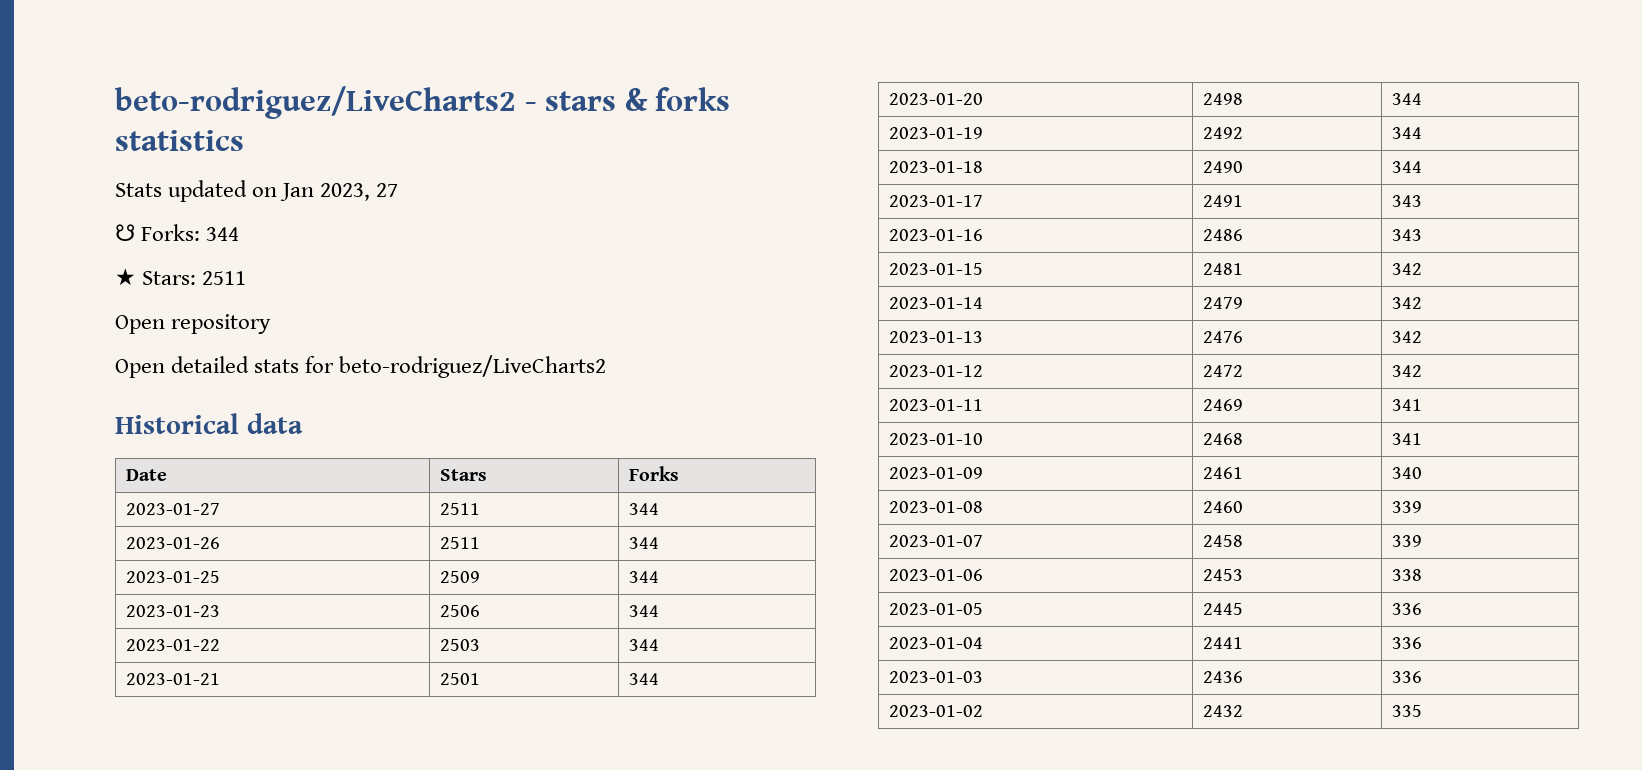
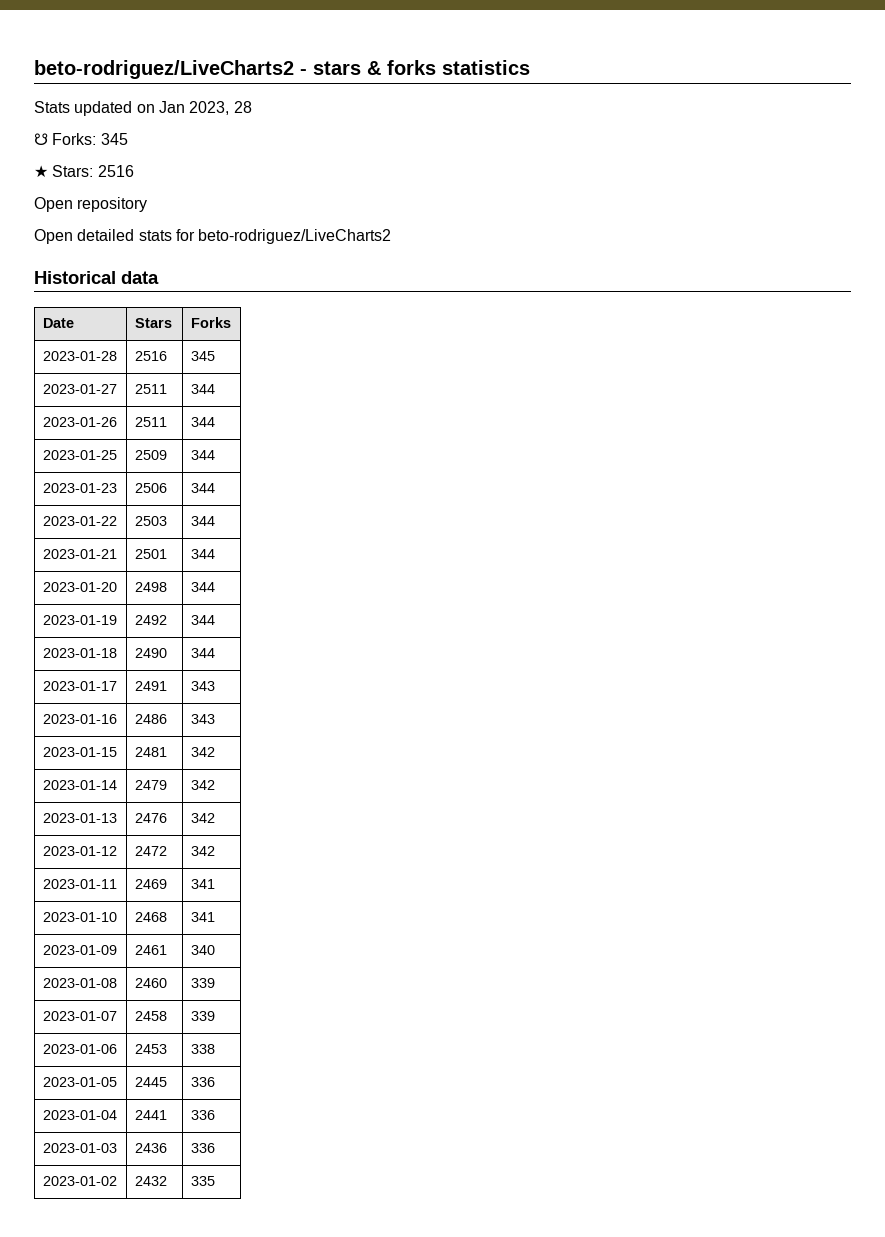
[376,183,399,197] 27 -> [233,101,252,113] 28
[206,227,240,241] 344 -> [100,133,128,145] 345
[202,271,247,285] 2511 -> [97,165,134,177] 2516
(680, 473) none -> [42,351,117,361] [134,351,167,361] [190,351,215,361] // 2023-01-28 | 2516 | 345

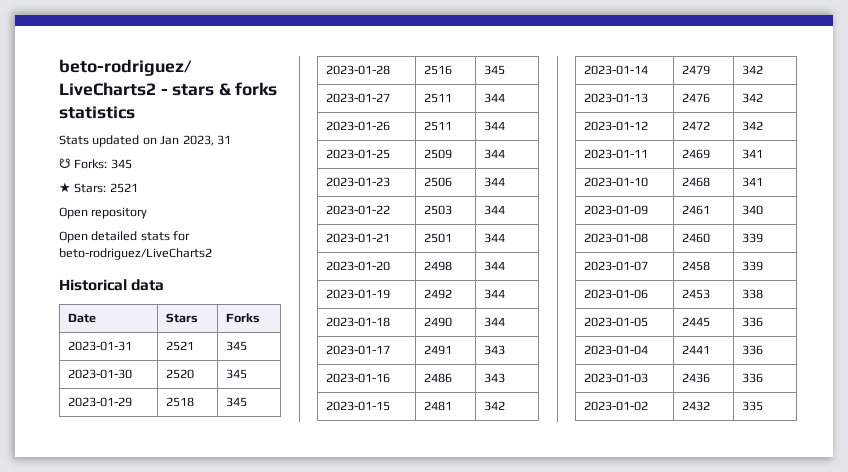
[233,101,252,113] 28 -> [216,135,231,145] 31
[97,165,134,177] 2516 -> [109,183,138,193] 2521
(231, 322) none -> [67,341,132,351] [165,341,194,351] [225,341,247,351] [67,369,132,379] [165,369,194,379] [225,369,247,379] [67,397,132,407] [165,397,194,407] [225,397,247,407] // 2023-01-31 | 2521 | 345 // 2023-01-30 | 2520 | 345 // 2023-01-29 | 2518 | 345

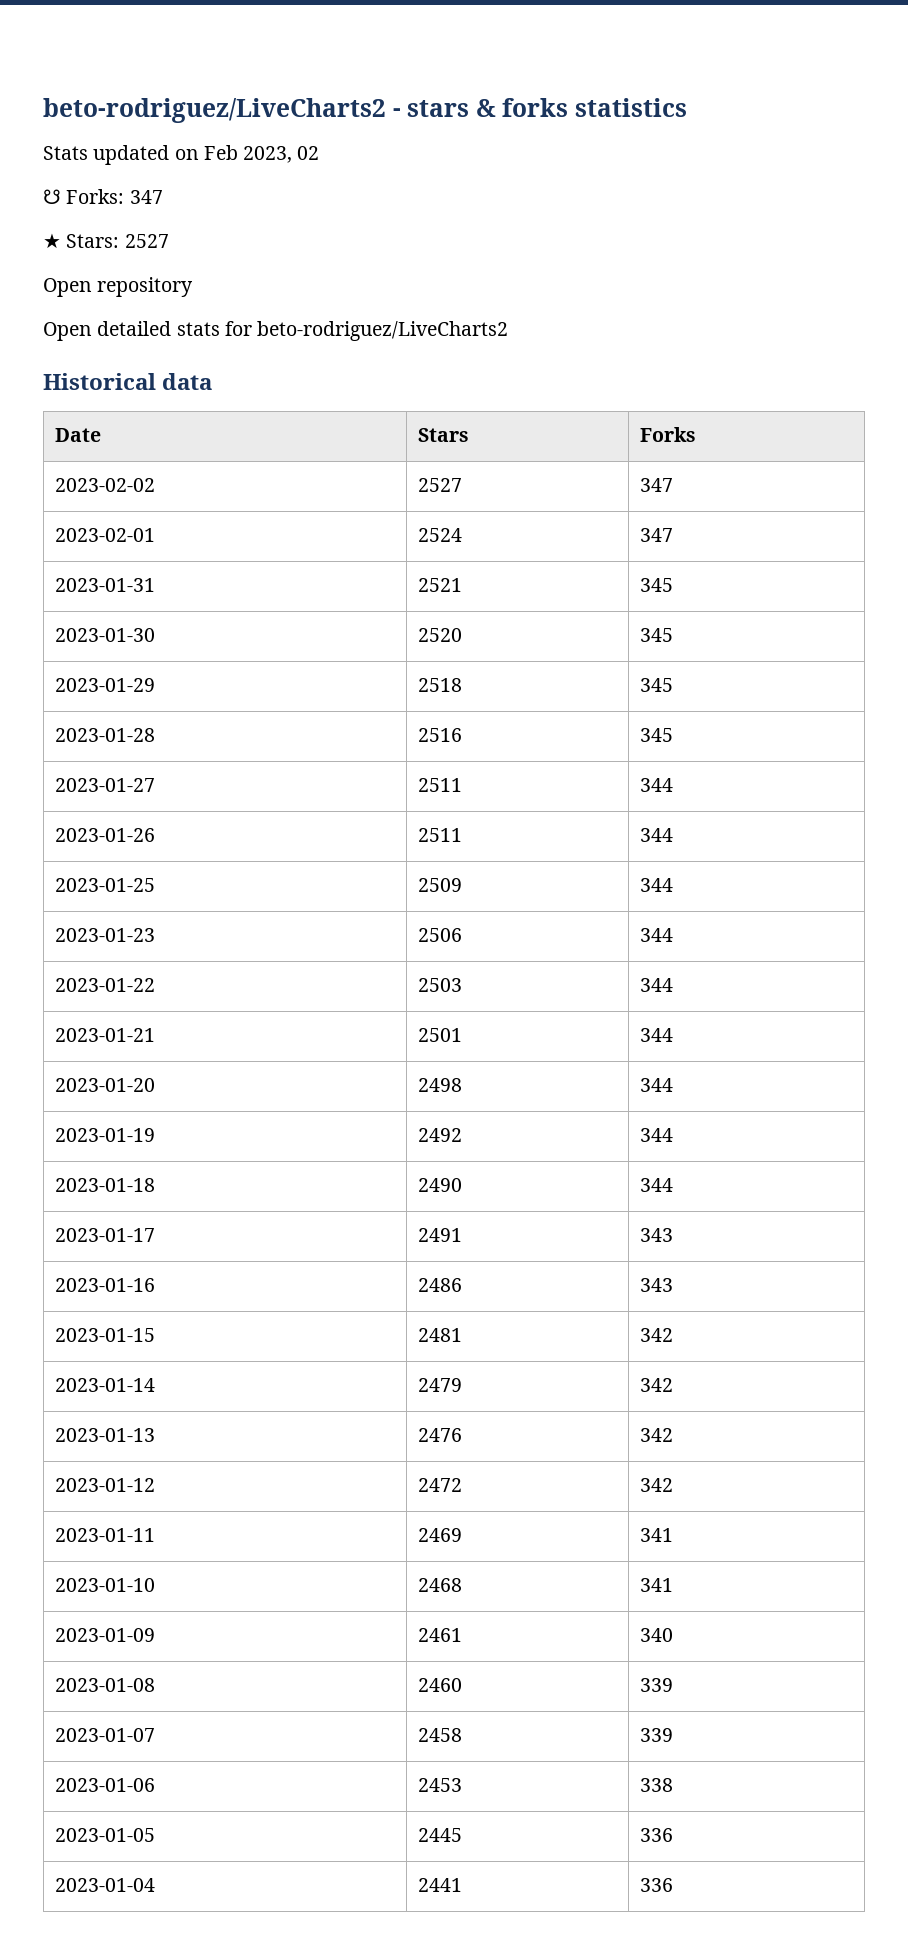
[160,135,231,146] Jan 2023, 31 -> [203,145,320,163] Feb 2023, 02
[110,159,132,169] 345 -> [129,190,163,204] 347
[109,183,138,193] 2521 -> [124,234,169,248] 2527
(260, 318) none -> [55,478,156,492] [418,478,463,492] [640,478,674,492] [55,528,156,542] [418,528,463,542] [640,528,674,542] // 2023-02-02 | 2527 | 347 // 2023-02-01 | 2524 | 347
[583,373,648,383] [681,373,710,383] [741,373,763,383] [583,401,648,411] [681,401,710,411] [741,401,763,411] // 2023-01-03 | 2436 | 336 // 2023-01-02 | 2432 | 335 -> (674, 1885) none

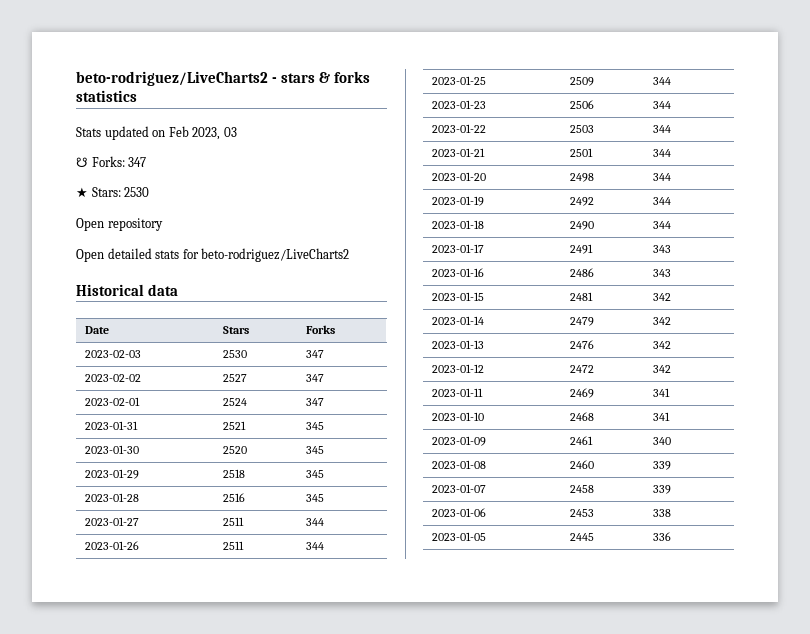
[297,146,320,160] 02 -> [223,127,237,137] 03
[124,234,169,248] 2527 -> [124,187,150,197] 2530
(697, 434) none -> [84,350,141,358] [222,350,247,358] [305,350,324,358] // 2023-02-03 | 2530 | 347
[55,1878,156,1892] [418,1878,463,1892] [640,1878,674,1892] // 2023-01-04 | 2441 | 336 -> (671, 536) none

